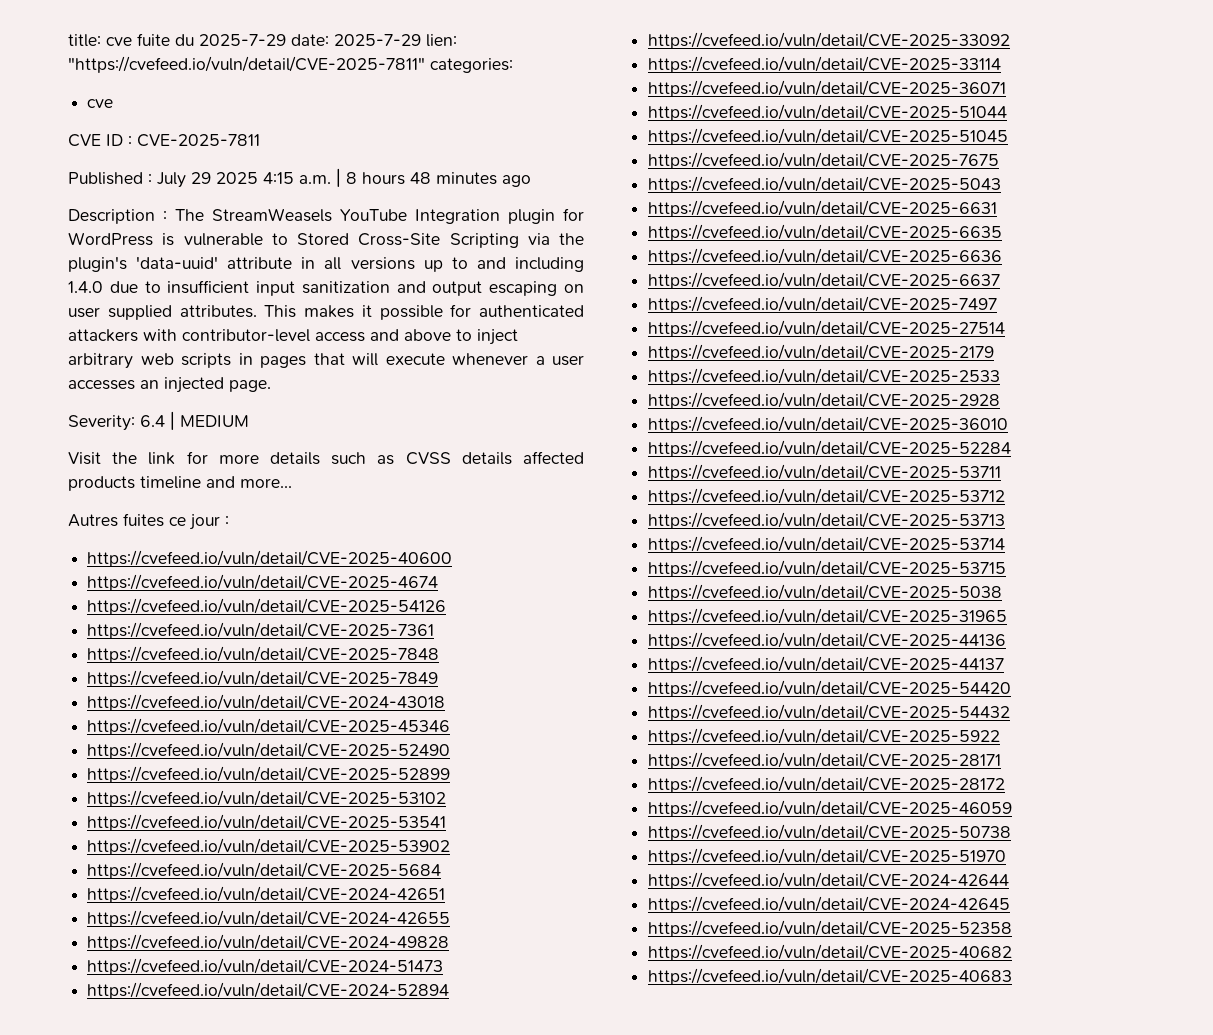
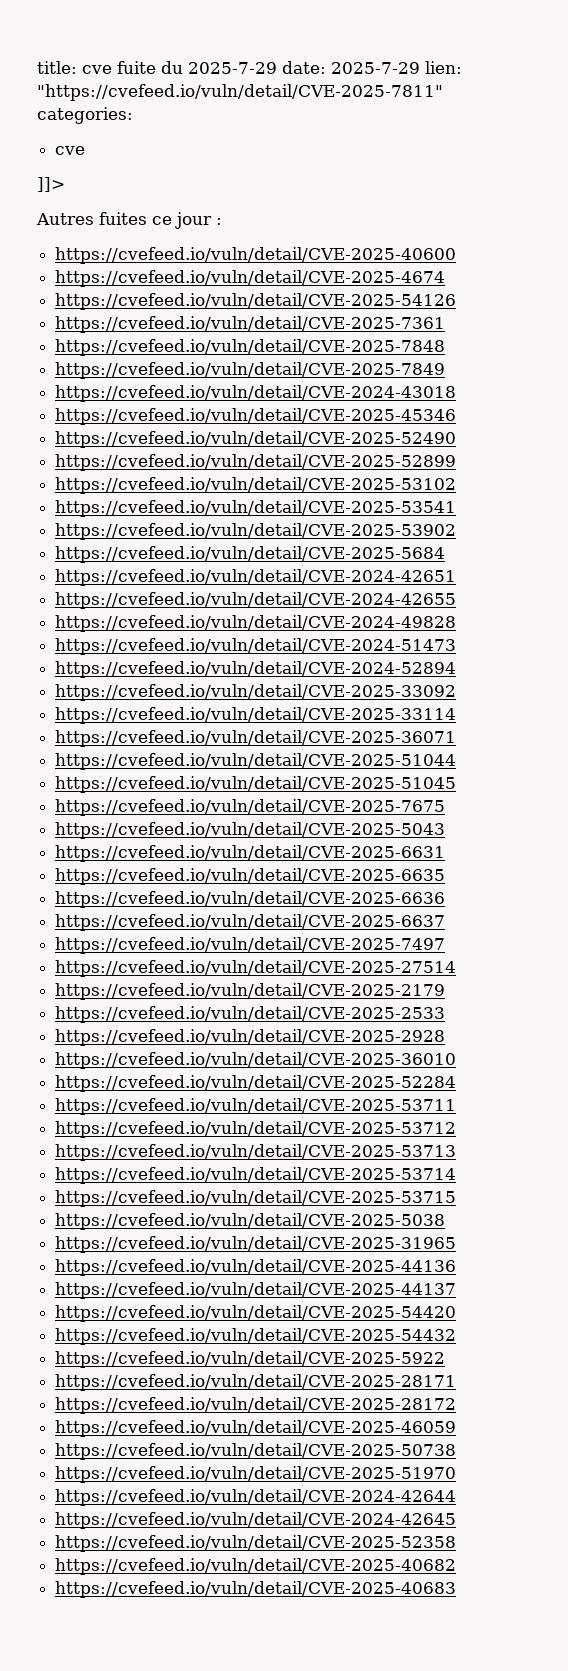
[68,134,260,147] [68,168,531,188] [68,208,584,224] [68,232,584,248] [68,256,584,272] [68,280,584,296] [68,304,584,320] [68,329,518,345] [68,353,584,369] [68,377,271,393] [68,411,249,431] [68,451,584,465] [68,476,292,491] CVE ID : CVE-2025-7811 // Published : July 29 2025 4:15 a.m. | 8 hours 48 minutes ago // Description : The StreamWeasels YouTube Integration plugin for WordPress is vulnerable to Stored Cross-Site Scripting via the plugin's 'data-uuid' attribute in all versions up to and including 1.4.0 due to insufficient input sanitization and output escaping on user supplied attributes. This makes it possible for authenticated attackers with contributor-level access and above to inject arbitrary web scripts in pages that will execute whenever a user accesses an injected page. // Severity: 6.4 | MEDIUM // Visit the link for more details such as CVSS details affected products timeline and more... -> [37,177,65,192] ]]>

